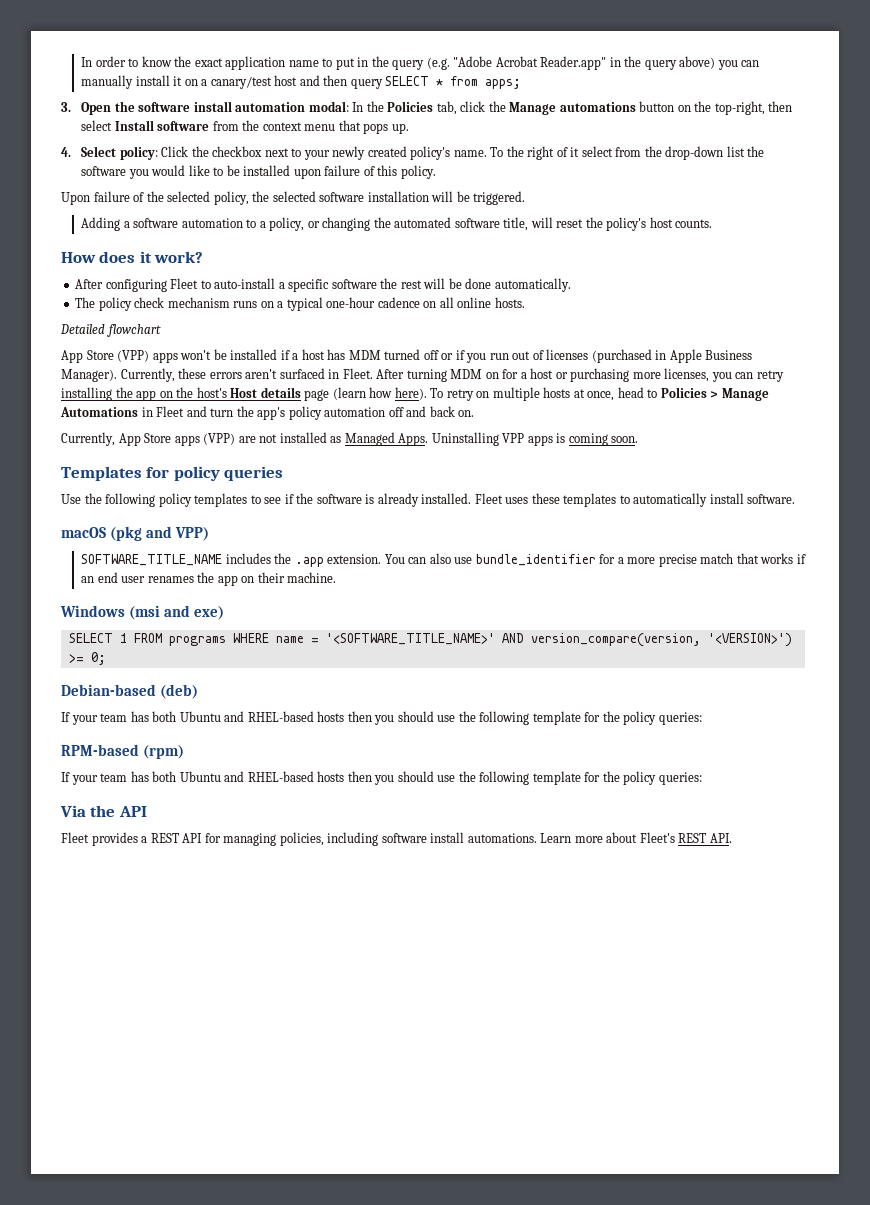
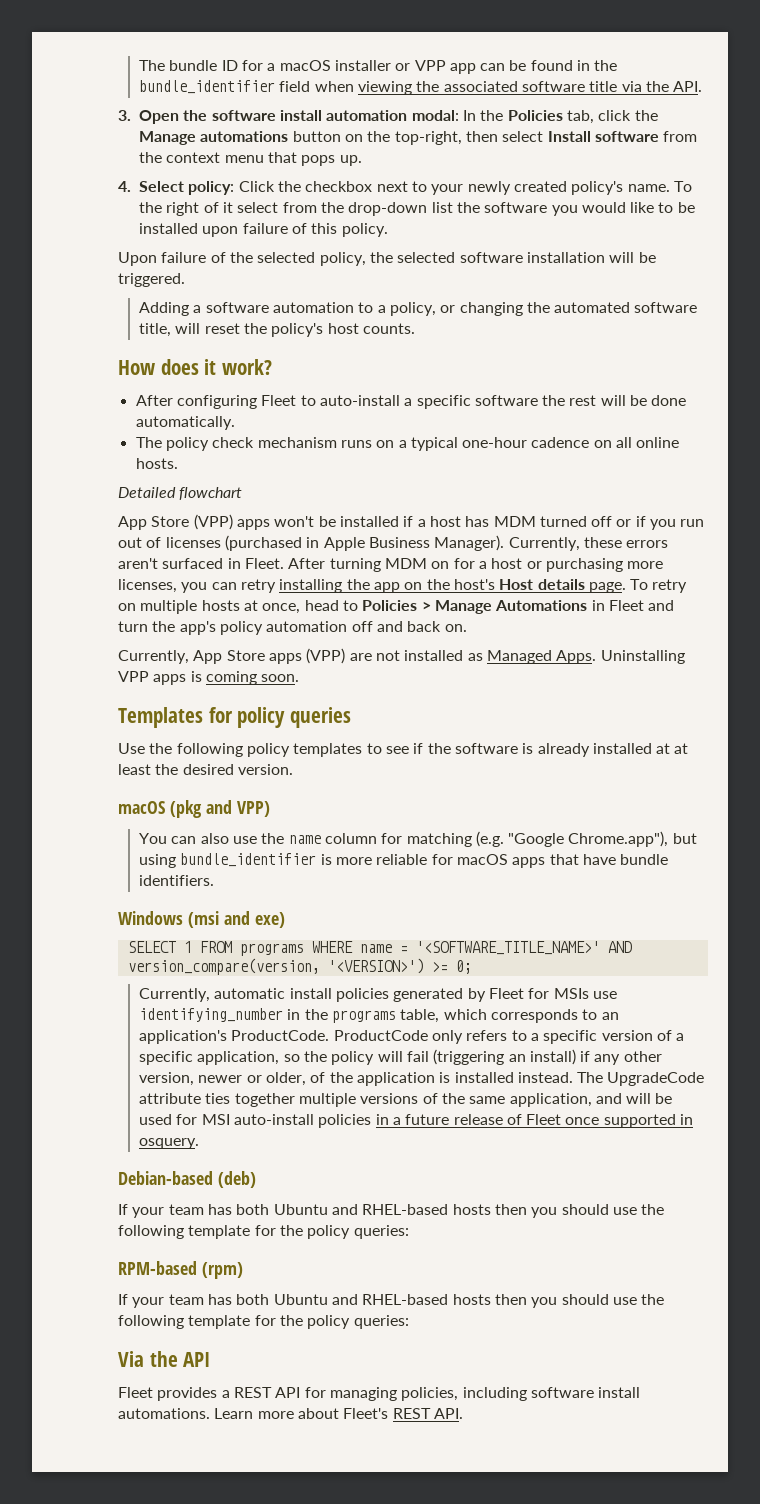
[81,56,760,70] [81,75,522,89] In order to know the exact application name to put in the query (e.g. "Adobe Acrobat Reader.app" in the query above) you can manually install it on a canary/test host and then query SELECT * from apps; -> [138,60,618,74] [138,80,703,95] The bundle ID for a macOS installer or VPP app can be found in the bundle_identifier field when viewing the associated software title via the API.
[304,387,427,401] page (learn how here). -> [588,582,626,593] page.
[421,493,796,507] [61,526,209,541] [81,553,806,567] [81,572,337,586] installed. Fleet uses these templates to automatically install software. // macOS (pkg and VPP) // SOFTWARE_TITLE_NAME includes the .app extension. You can also use bundle_identifier for a more precise match that works if an end user renames the app on their machine. -> [592,743,689,754] [118,764,293,775] [118,800,270,818] [138,831,697,847] [138,853,669,868] [138,875,214,886] installed at at least the desired version. // macOS (pkg and VPP) // You can also use the name column for matching (e.g. "Google Chrome.app"), but using bundle_identifier is more reliable for macOS apps that have bundle identifiers.
(106, 658) none -> [138,988,617,1002] [138,1008,619,1023] [138,1030,685,1044] [138,1049,662,1065] [138,1072,705,1086] [138,1093,673,1107] [138,1114,694,1128] [138,1138,199,1149] // Currently, automatic install policies generated by Fleet for MSIs use identifying_number in the programs table, which corresponds to an application's ProductCode. ProductCode only refers to a specific version of a specific application, so the policy will fail (triggering an install) if any other version, newer or older, of the application is installed instead. The UpgradeCode attribute ties together multiple versions of the same application, and will be used for MSI auto-install policies in a future release of Fleet once supported in osquery.

